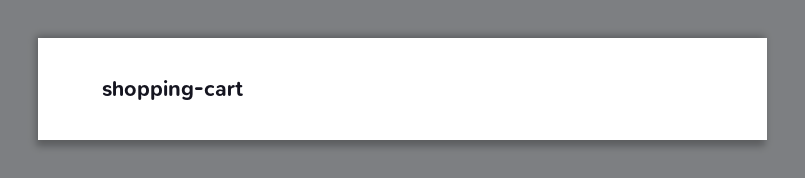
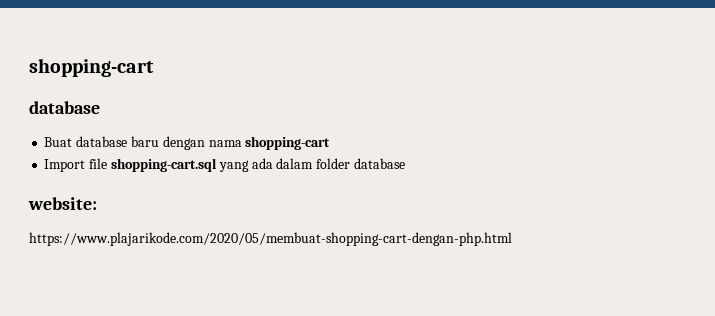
[102,80,243,100] shopping-cart -> [29,58,154,77] [29,101,100,114] [44,136,331,150] [44,158,405,172] [28,197,97,210] [29,232,512,246] shopping-cart // database // Buat database baru dengan nama shopping-cart // Import file shopping-cart.sql yang ada dalam folder database // website: // https://www.plajarikode.com/2020/05/membuat-shopping-cart-dengan-php.html

